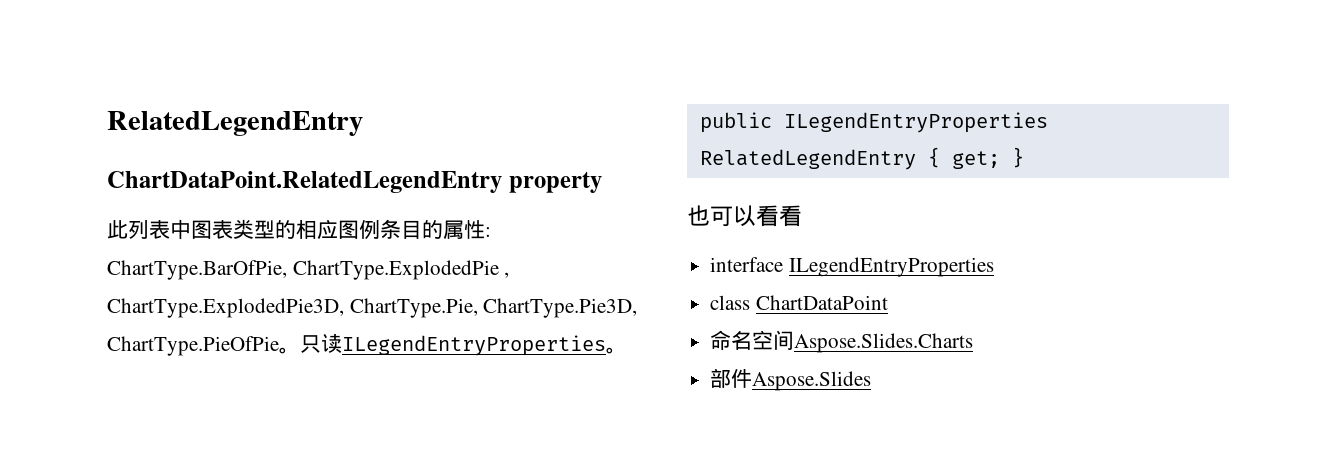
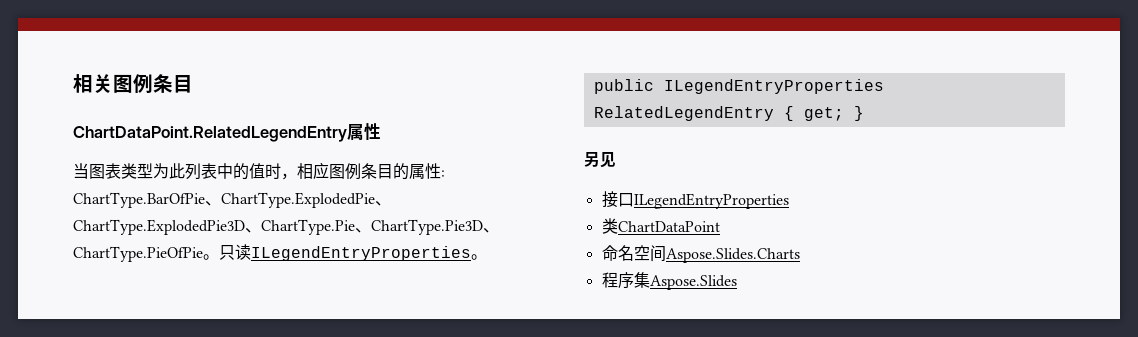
[107,111,363,136] [107,171,602,193] [107,219,296,240] RelatedLegendEntry // ChartDataPoint.RelatedLegendEntry property // 此列表中图表类型的 -> [73,74,193,93] [73,123,381,142] [73,163,297,180] 相关图例条目 // ChartDataPoint.RelatedLegendEntry属性 // 当图表类型为此列表中的值时，
[107,260,510,280] [107,298,638,318] ChartType.BarOfPie, ChartType.ExplodedPie , ChartType.ExplodedPie3D, ChartType.Pie, ChartType.Pie3D, -> [73,192,391,208] [73,219,499,235] ChartType.BarOfPie、ChartType.ExplodedPie、ChartType.ExplodedPie3D、ChartType.Pie、ChartType.Pie3D、
[687,205,802,227] [710,257,784,272] 也可以看看 // interface -> [584,152,616,168] [601,191,634,208] 另见 // 接口
[710,295,751,310] class -> [601,218,618,234] 类
[710,368,753,388] 部件 -> [601,272,650,289] 程序集

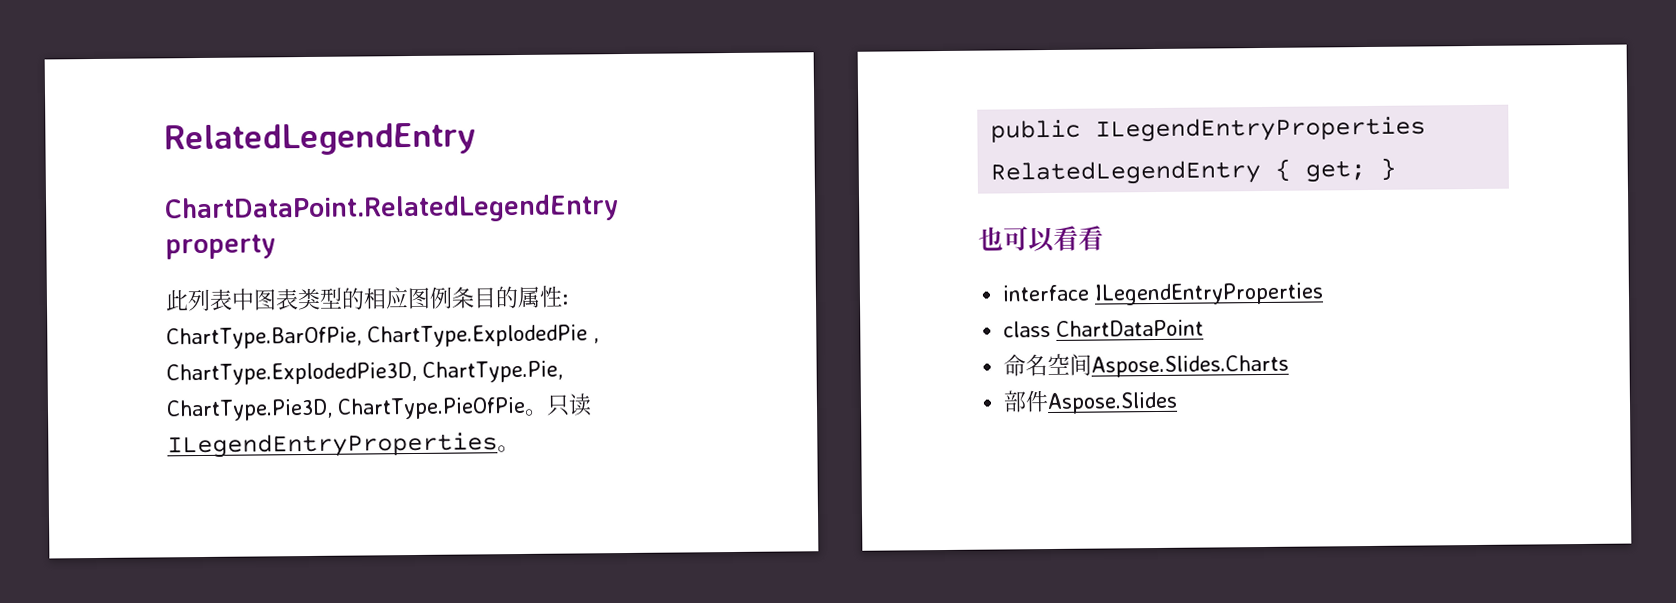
[73,74,193,93] [73,123,381,142] [73,163,297,180] 相关图例条目 // ChartDataPoint.RelatedLegendEntry属性 // 当图表类型为此列表中的值时， -> [164,122,476,157] [164,194,619,225] [165,234,276,260] [165,287,365,312] RelatedLegendEntry // ChartDataPoint.RelatedLegendEntry property // 此列表中图表类型的
[73,192,391,208] [73,219,499,235] ChartType.BarOfPie、ChartType.ExplodedPie、ChartType.ExplodedPie3D、ChartType.Pie、ChartType.Pie3D、 -> [166,324,599,350] [166,360,563,386] [166,398,333,422] ChartType.BarOfPie, ChartType.ExplodedPie , ChartType.ExplodedPie3D, ChartType.Pie, ChartType.Pie3D,
[584,152,616,168] [601,191,634,208] 另见 // 接口 -> [978,225,1104,253] [1002,284,1091,302] 也可以看看 // interface
[601,218,618,234] 类 -> [1003,320,1052,338] class
[601,272,650,289] 程序集 -> [1003,390,1050,413] 部件

